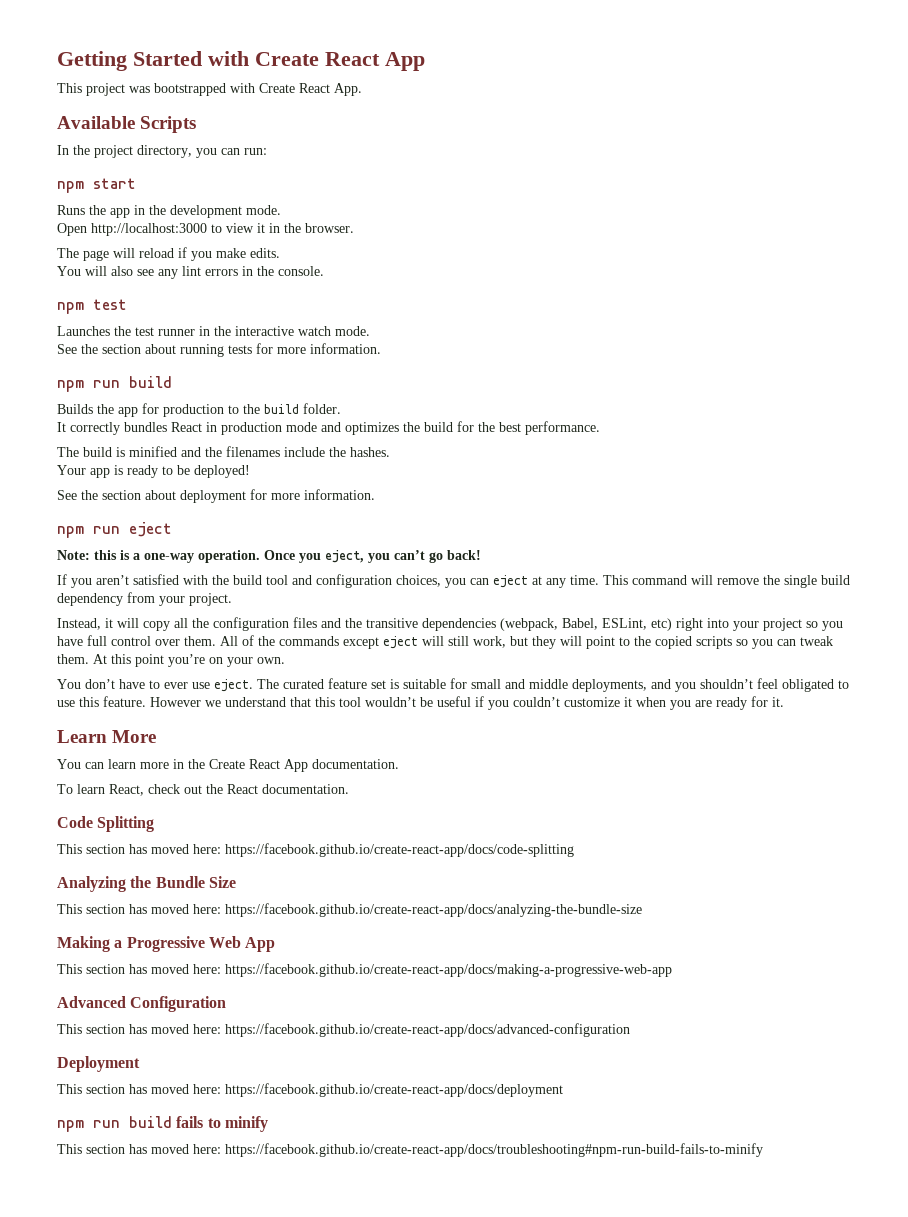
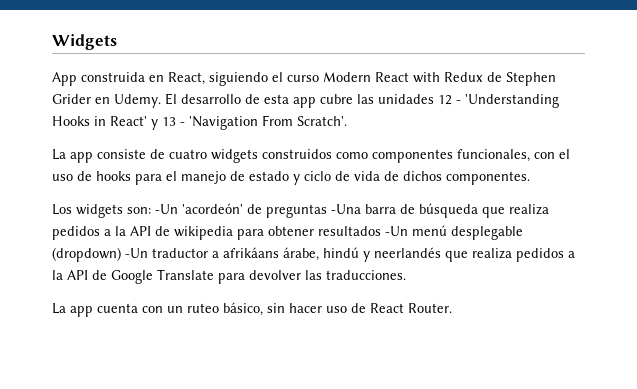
[57,51,425,71] [57,83,362,96] [57,116,197,133] [57,145,267,158] [57,178,136,193] [57,205,281,218] [57,223,354,236] [57,247,280,261] [57,266,324,279] [57,299,127,314] [57,326,370,336] [57,343,381,357] [57,376,172,392] [57,403,341,417] [57,421,600,435] [57,446,390,457] [57,465,250,478] [57,489,375,503] [57,522,172,538] [57,550,481,563] [57,574,850,588] [57,592,232,606] [57,617,843,631] [57,635,833,649] [57,654,285,667] [57,678,849,692] [57,696,784,710] [57,730,157,743] [57,759,399,772] [57,784,349,796] [57,816,155,832] [57,843,574,857] [57,876,236,892] [57,903,642,917] [57,936,276,952] [57,963,672,977] [57,996,227,1012] [57,1023,630,1037] [57,1056,140,1072] [57,1083,563,1097] [57,1116,268,1132] [57,1143,763,1157] Getting Started with Create React App // This project was bootstrapped with Create React App. // Available Scripts // In the project directory, you can run: // npm start // Runs the app in the development mode. // Open http://localhost:3000 to view it in the browser. // The page will reload if you make edits. // You will also see any lint errors in the console. // npm test // Launches the test runner in the interactive watch mode. // See the section about running tests for more information. // npm run build // Builds the app for production to the build folder. // It correctly bundles React in production mode and optimizes the build for the best performance. // The build is minified and the filenames include the hashes. // Your app is ready to be deployed! // See the section about deployment for more information. // npm run eject // Note: this is a one-way operation. Once you eject, you can’t go back! // If you aren’t satisfied with the build tool and configuration choices, you can eject at any time. This command will remove the single build dependency from your project. // Instead, it will copy all the configuration files and the transitive dependencies (webpack, Babel, ESLint, etc) right into your project so you have full control over them. All of the commands except eject will still work, but they will point to the copied scripts so you can tweak them. At this point you’re on your own. // You don’t have to ever use eject. The curated feature set is suitable for small and middle deployments, and you shouldn’t feel obligated to use this feature. However we understand that this tool wouldn’t be useful if you couldn’t customize it when you are ready for it. // Learn More // You can learn more in the Create React App documentation. // To learn React, check out the React documentation. // Code Splitting // This section has moved here: https://facebook.github.io/create-react-app/docs/code-splitting // Analyzing the Bundle Size // This section has moved here: https://facebook.github.io/create-react-app/docs/analyzing-the-bundle-size // Making a Progressive Web App // This section has moved here: https://facebook.github.io/create-react-app/docs/making-a-progressive-web-app // Advanced Configuration // This section has moved here: https://facebook.github.io/create-react-app/docs/advanced-configuration // Deployment // This section has moved here: https://facebook.github.io/create-react-app/docs/deployment // npm run build fails to minify // This section has moved here: https://facebook.github.io/create-react-app/docs/troubleshooting#npm-run-build-fails-to-minify -> [52,34,117,50] [52,72,556,86] [52,93,559,108] [52,115,347,130] [52,149,570,163] [52,171,530,185] [52,203,549,218] [52,225,523,240] [52,247,575,262] [52,269,406,284] [52,302,452,317] Widgets // App construida en React, siguiendo el curso Modern React with Redux de Stephen Grider en Udemy. El desarrollo de esta app cubre las unidades 12 - 'Understanding Hooks in React' y 13 - 'Navigation From Scratch'. // La app consiste de cuatro widgets construidos como componentes funcionales, con el uso de hooks para el manejo de estado y ciclo de vida de dichos componentes. // Los widgets son: -Un 'acordeón' de preguntas -Una barra de búsqueda que realiza pedidos a la API de wikipedia para obtener resultados -Un menú desplegable (dropdown) -Un traductor a afrikáans árabe, hindú y neerlandés que realiza pedidos a la API de Google Translate para devolver las traducciones. // La app cuenta con un ruteo básico, sin hacer uso de React Router.

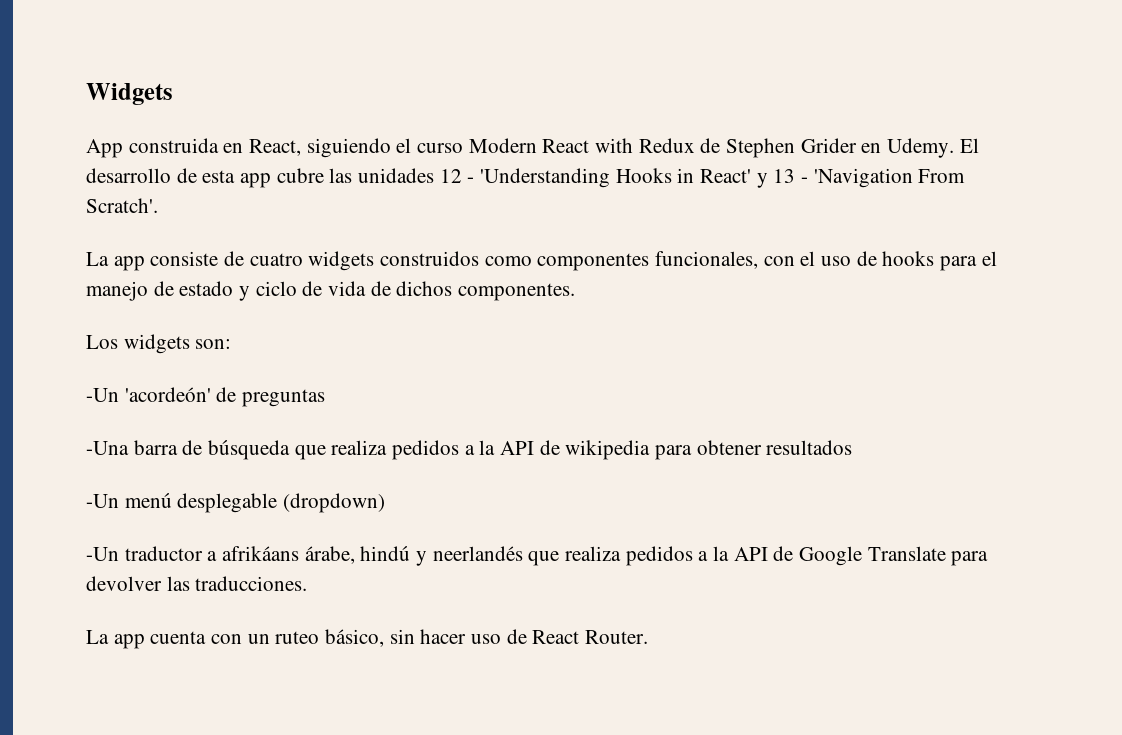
(151, 210) none -> (232, 344) //
(327, 211) none -> (326, 398) //
(381, 231) none -> (853, 447) //
(121, 254) none -> (386, 503) //

